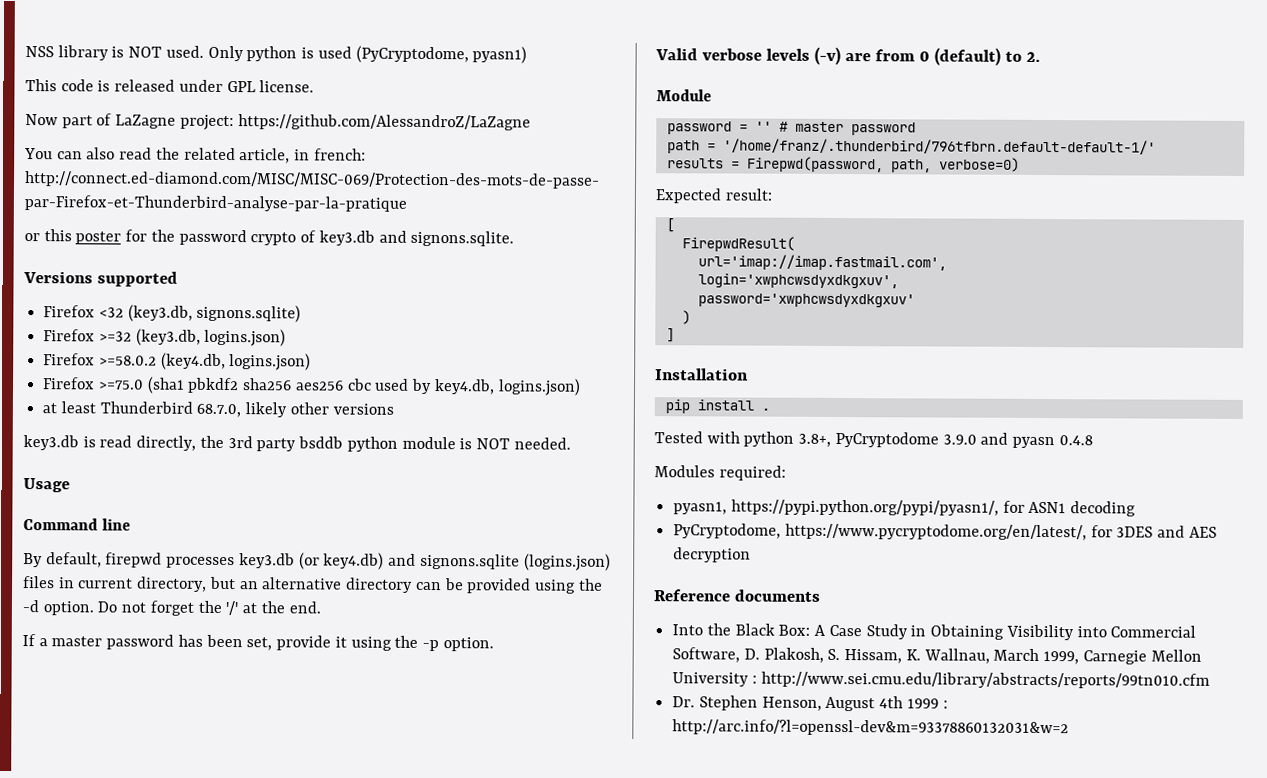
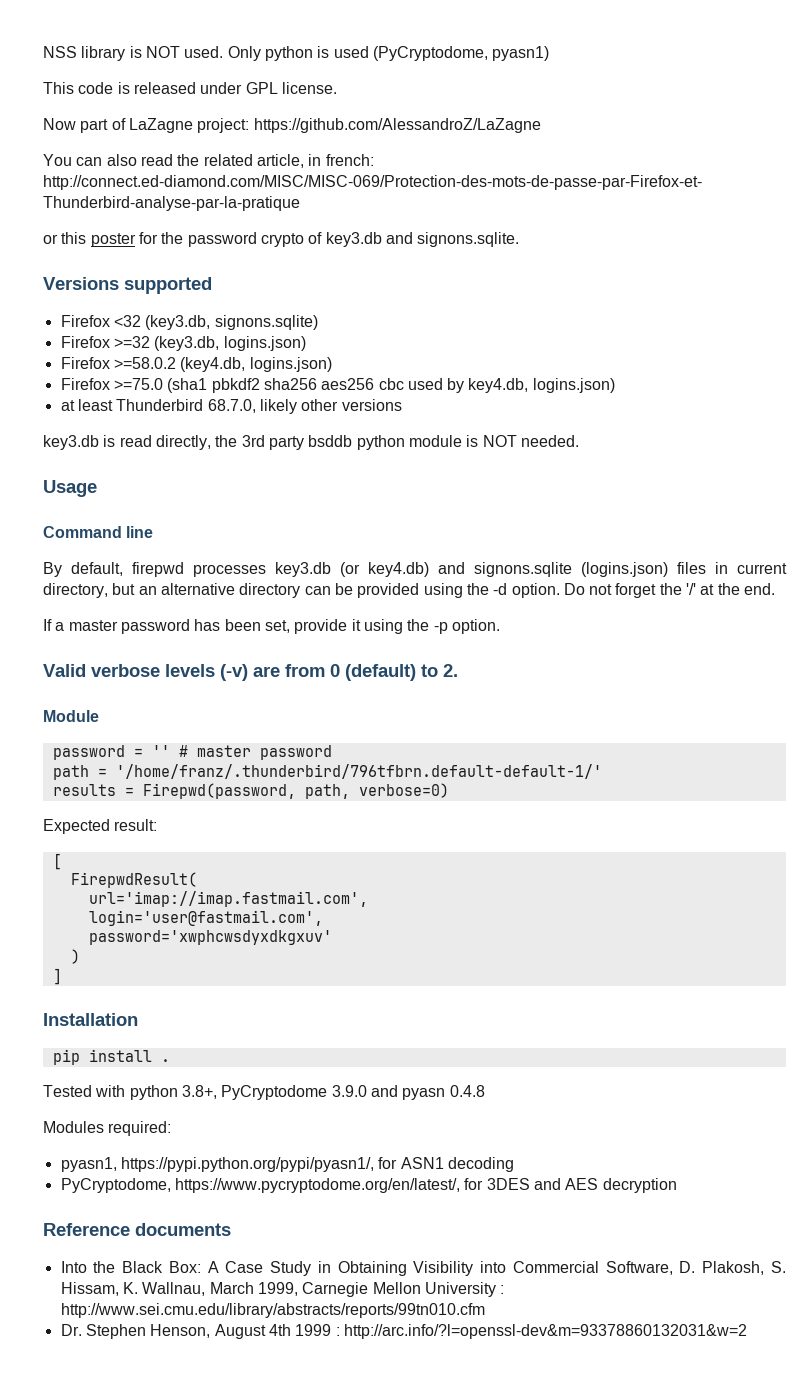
[697,273,899,289] login='xwphcwsdyxdkgxuv', -> [88,910,323,926] login='user@fastmail.com',

